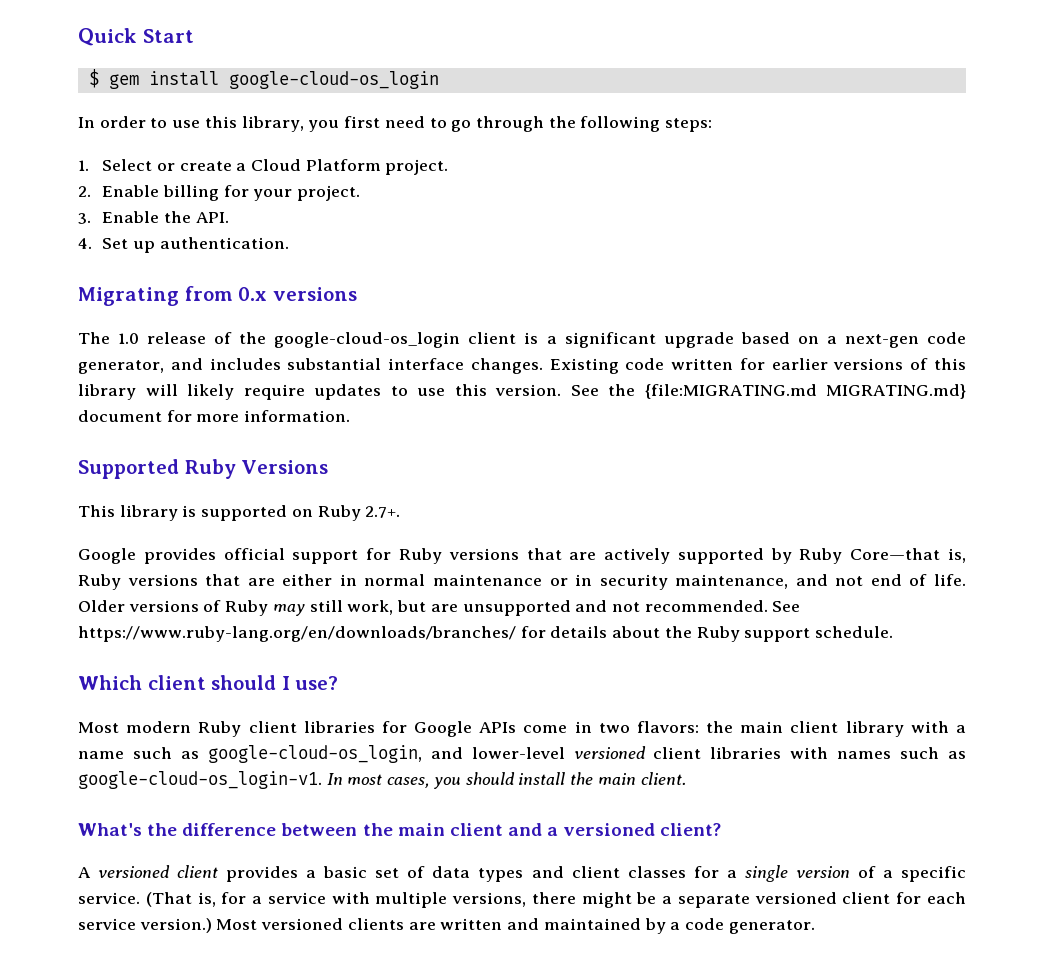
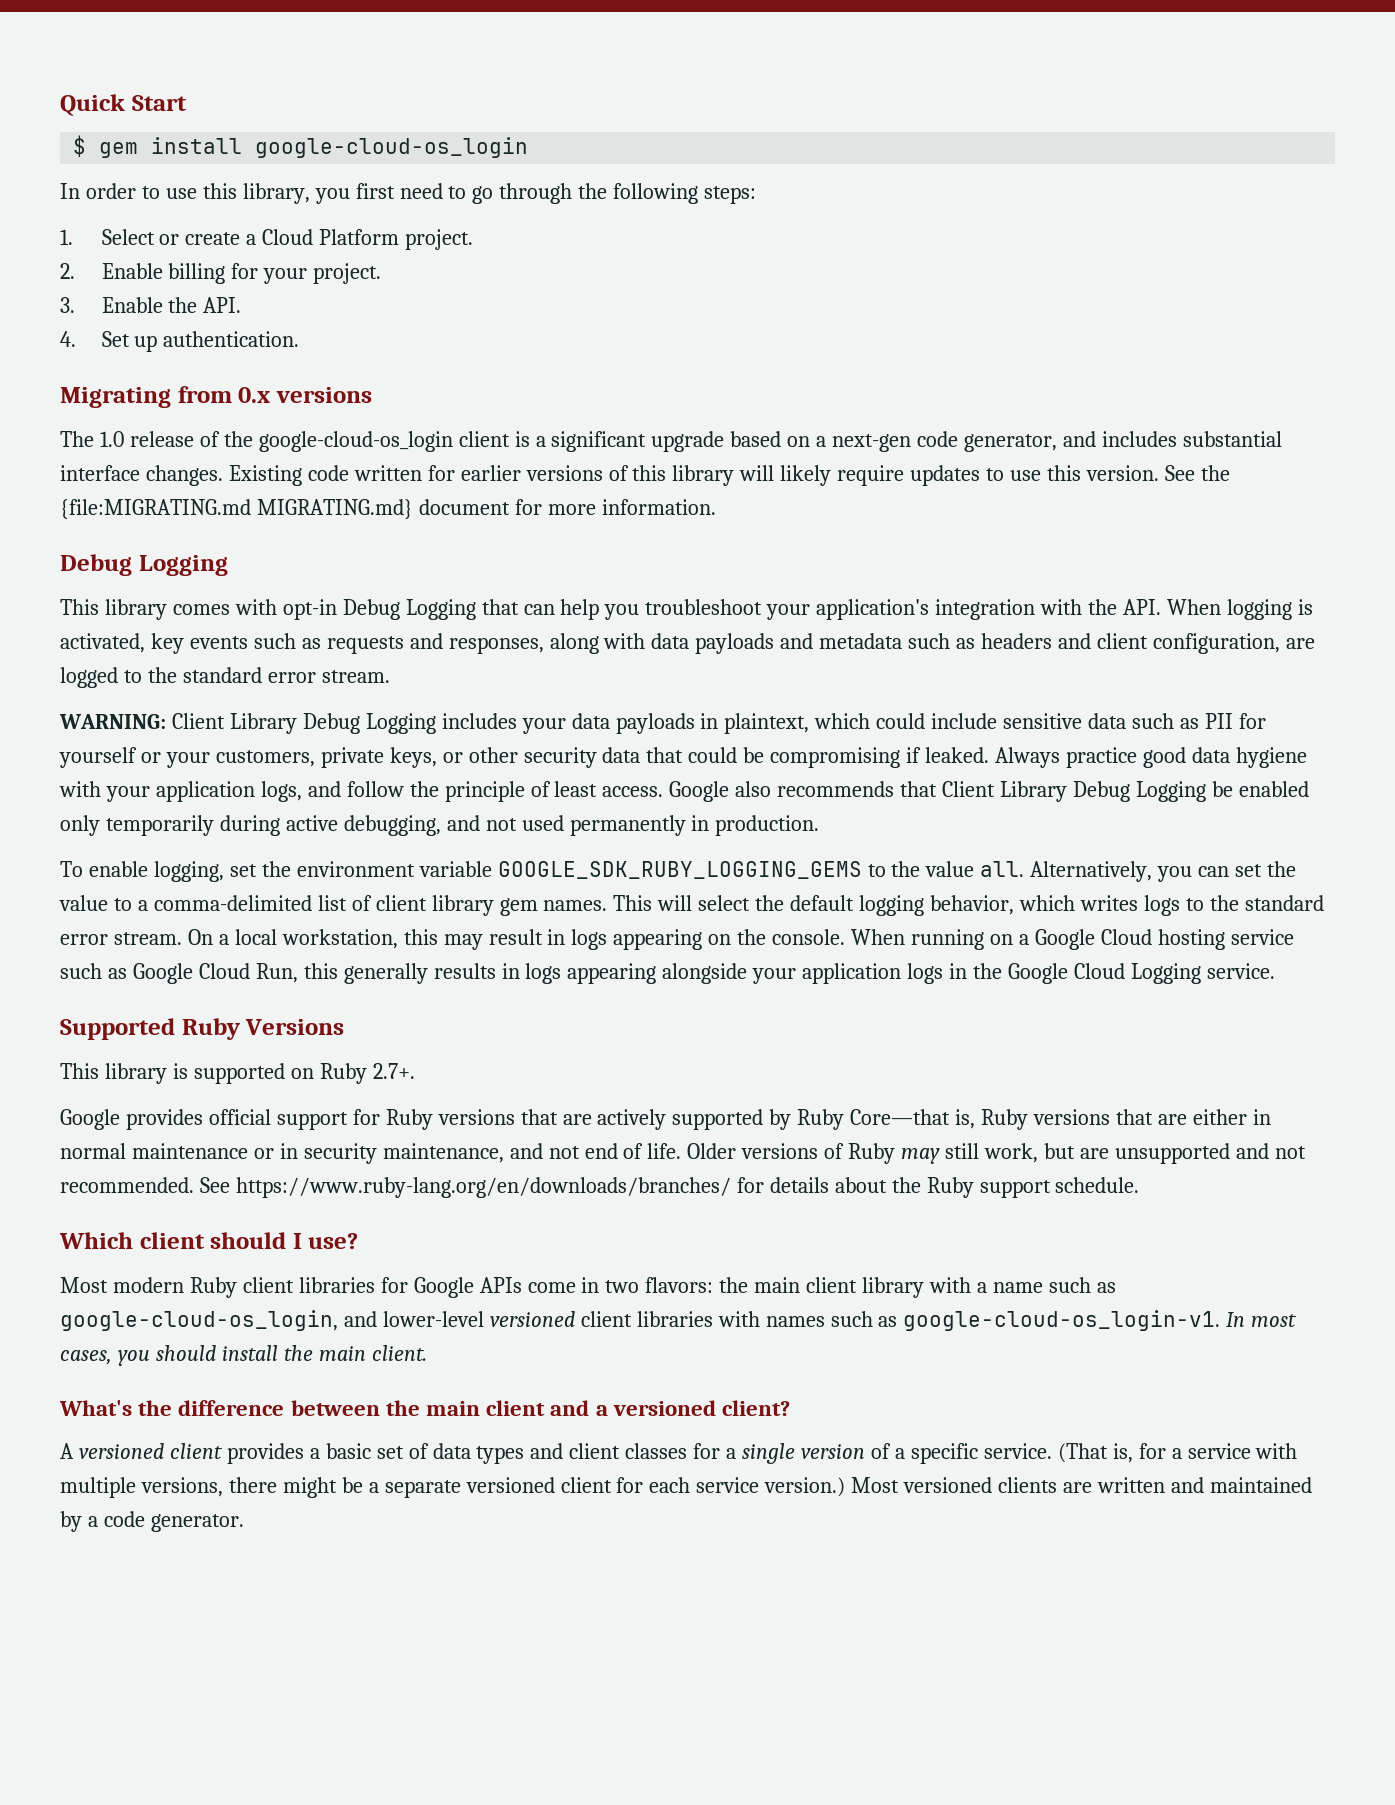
(351, 416) none -> [60,554,228,576] [60,599,1313,620] [60,633,1315,654] [60,667,390,688] [59,713,1266,734] [59,747,1307,768] [59,781,1309,802] [60,815,820,836] [60,861,1297,882] [59,895,1324,916] [60,929,1294,950] [60,963,1275,984] // Debug Logging // This library comes with opt-in Debug Logging that can help you troubleshoot your application's integration with the API. When logging is activated, key events such as requests and responses, along with data payloads and metadata such as headers and client configuration, are logged to the standard error stream. // WARNING: Client Library Debug Logging includes your data payloads in plaintext, which could include sensitive data such as PII for yourself or your customers, private keys, or other security data that could be compromising if leaked. Always practice good data hygiene with your application logs, and follow the principle of least access. Google also recommends that Client Library Debug Logging be enabled only temporarily during active debugging, and not used permanently in production. // To enable logging, set the environment variable GOOGLE_SDK_RUBY_LOGGING_GEMS to the value all. Alternatively, you can set the value to a comma-delimited list of client library gem names. This will select the default logging behavior, which writes logs to the standard error stream. On a local workstation, this may result in logs appearing on the console. When running on a Google Cloud hosting service such as Google Cloud Run, this generally results in logs appearing alongside your application logs in the Google Cloud Logging service.

